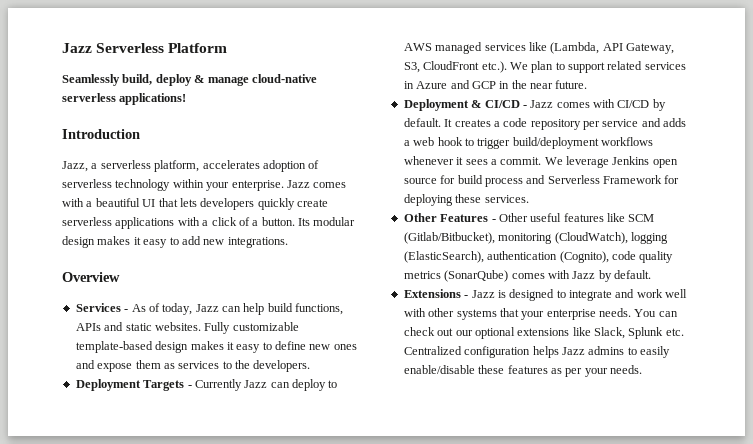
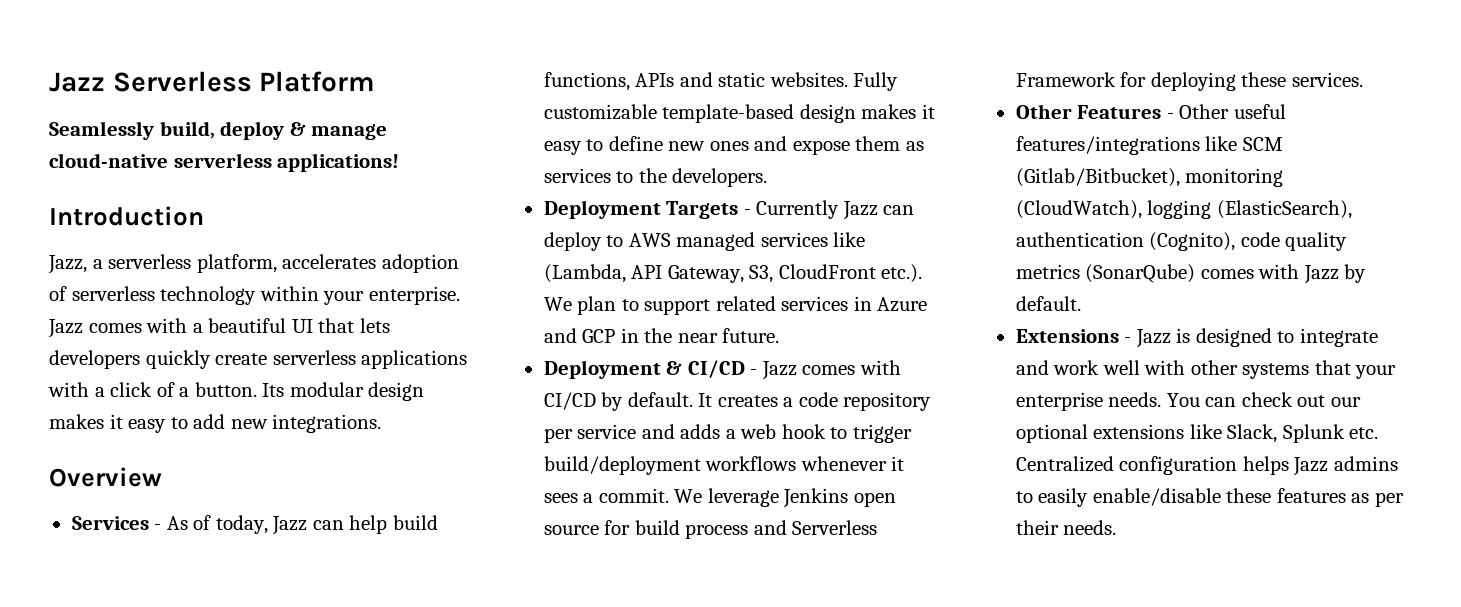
[563,213,604,222] features -> [1015,136,1200,155] features/integrations
[584,368,608,377] your -> [1015,520,1059,535] their

